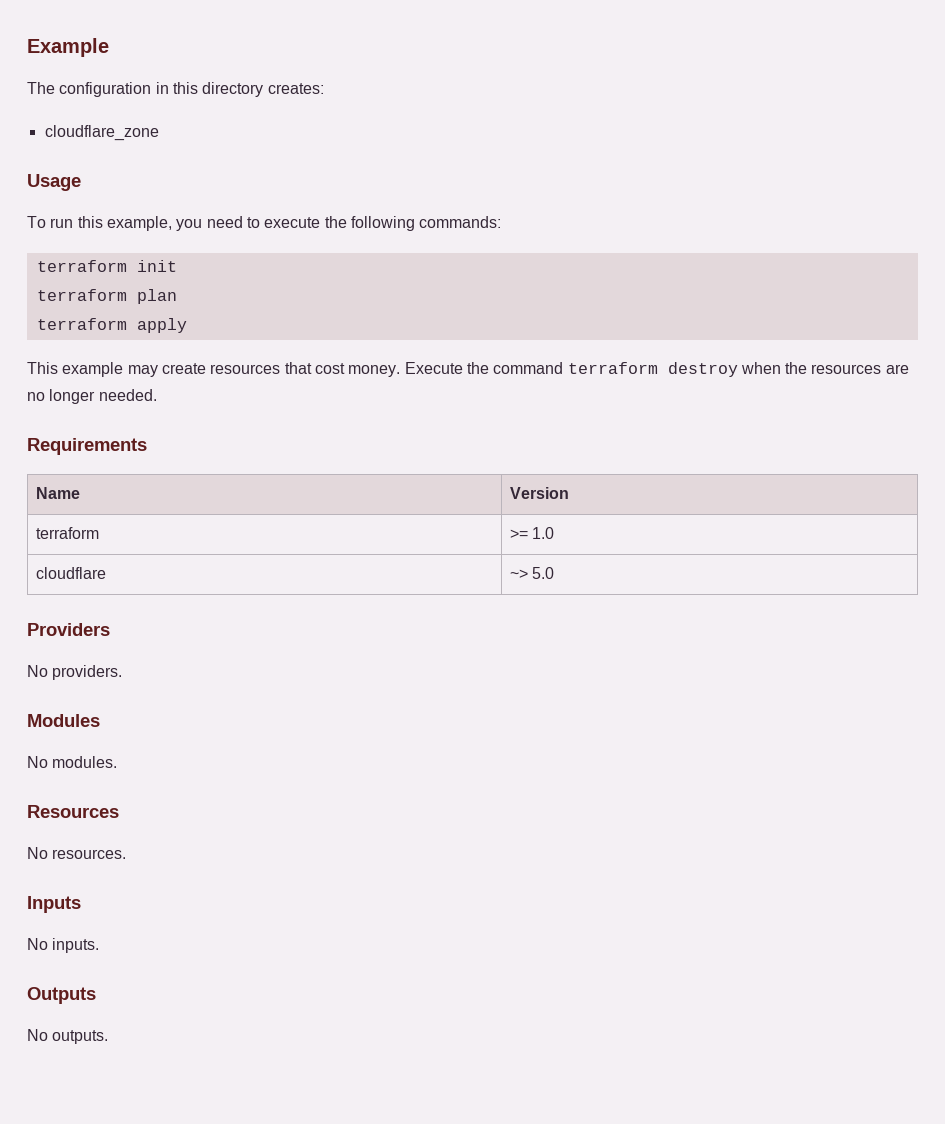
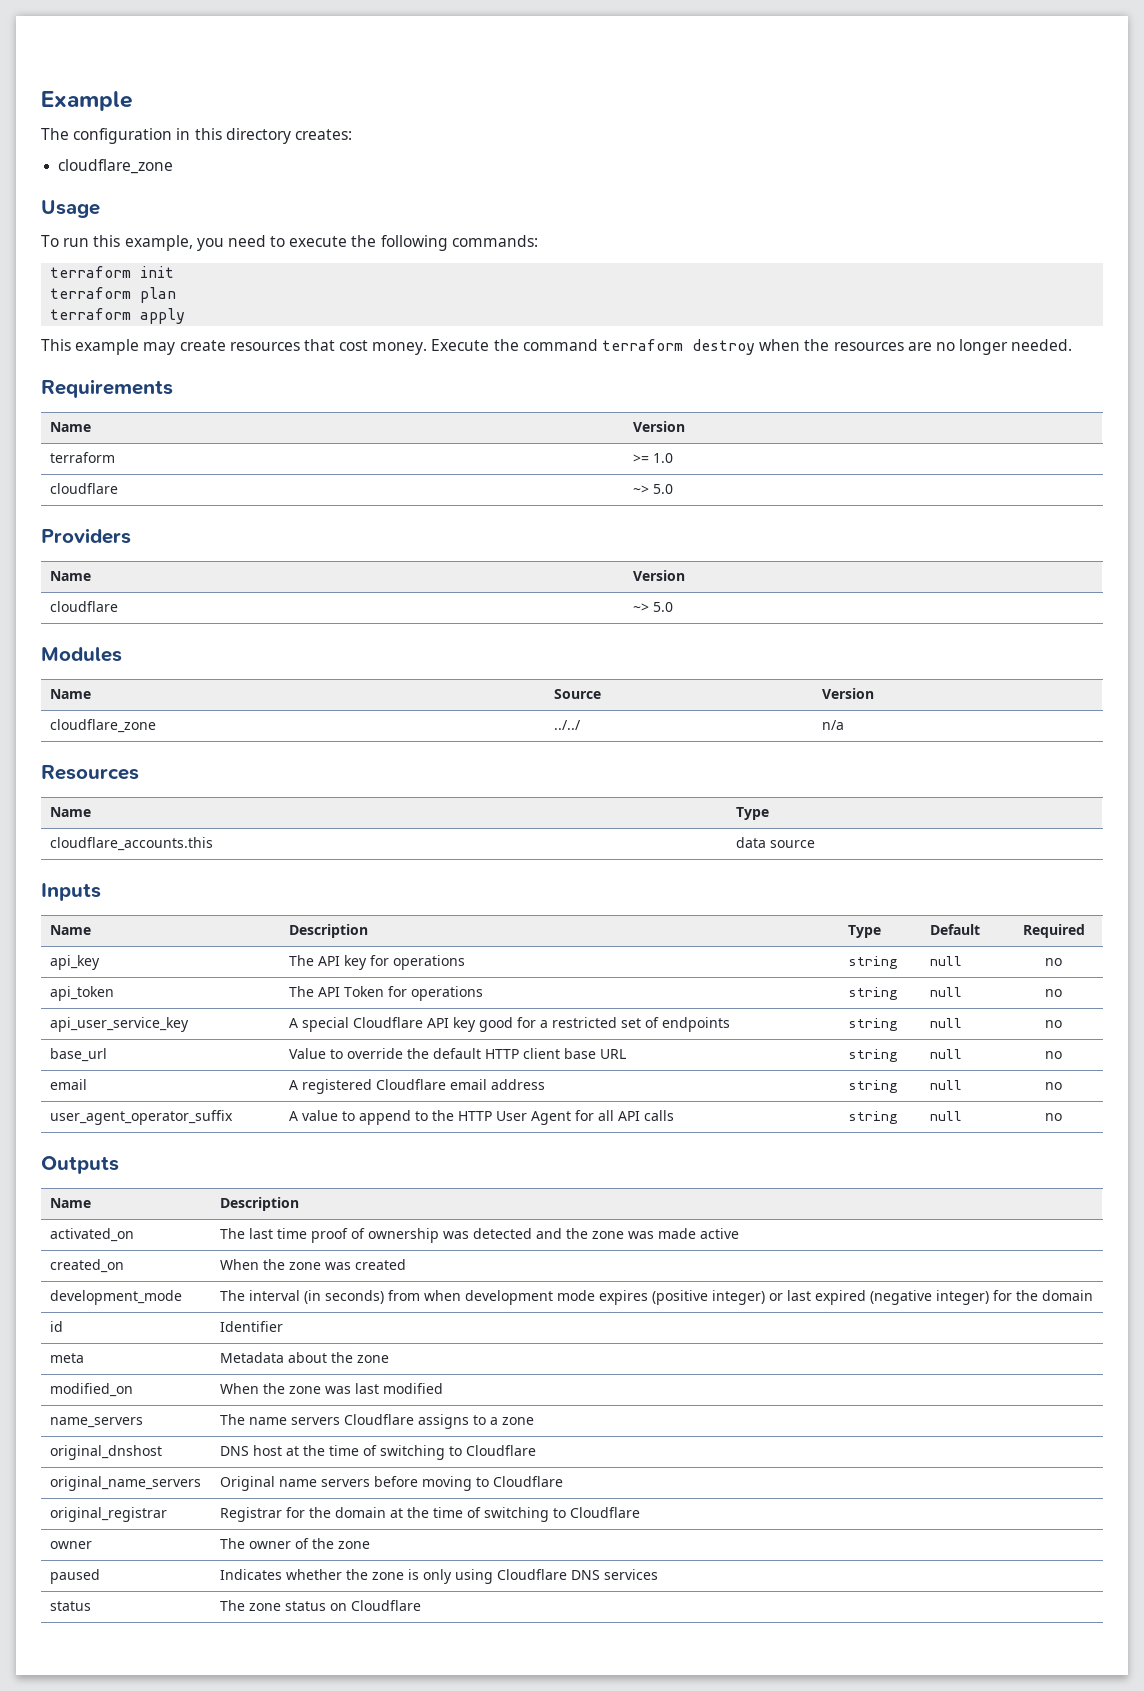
[27,665,123,680] [27,714,100,727] [27,756,118,768] [27,805,119,818] [27,847,127,859] [27,896,81,913] [27,938,100,953] [27,987,96,1004] [27,1029,109,1044] // No providers. // Modules // No modules. // Resources // No resources. // Inputs // No inputs. // Outputs // No outputs. -> [50,571,92,581] [633,570,686,581] [50,601,119,612] [633,602,674,612] [41,647,122,662] [50,689,92,699] [554,689,602,699] [822,688,875,699] [50,719,157,733] [554,720,582,730] [822,720,845,730] [41,765,139,780] [50,807,92,817] [736,807,770,820] [50,837,214,851] [736,837,816,848] [41,883,101,901] [50,925,92,935] [289,924,369,938] [848,925,882,938] [930,924,981,935] [1022,924,1085,938] [50,955,101,970] [289,955,466,970] [848,956,899,969] [930,956,963,966] [1045,958,1062,966] [50,986,115,1001] [289,986,484,1001] [848,987,899,1000] [930,987,963,997] [1045,989,1062,997] [50,1017,190,1032] [289,1017,731,1032] [848,1018,899,1031] [930,1018,963,1028] [1045,1020,1062,1028] [50,1048,108,1062] [289,1048,627,1059] [848,1049,899,1062] [930,1049,963,1059] [1045,1051,1062,1059] [50,1079,88,1090] [289,1079,546,1094] [848,1080,899,1093] [930,1080,963,1090] [1045,1082,1062,1090] [50,1110,234,1125] [289,1110,675,1125] [848,1111,899,1124] [930,1111,963,1121] [1045,1113,1062,1121] [41,1156,119,1174] [50,1198,92,1208] [220,1197,300,1211] [50,1228,135,1242] [220,1228,740,1243] [50,1259,125,1273] [220,1259,407,1270] [50,1290,183,1305] [220,1290,1094,1305] [50,1321,64,1332] [220,1321,284,1332] [50,1353,85,1363] [220,1352,390,1363] [50,1383,134,1397] [220,1383,444,1394] [50,1417,144,1428] [220,1414,535,1429] [50,1445,163,1460] [220,1445,537,1460] [50,1476,202,1491] [220,1476,564,1491] [50,1507,168,1522] [220,1507,641,1522] [50,1541,93,1549] [220,1538,371,1549] [50,1569,101,1584] [220,1569,659,1584] [50,1601,92,1611] [220,1600,422,1611] // Name | Version // cloudflare | ~> 5.0 // Modules // Name | Source | Version // cloudflare_zone | ../../ | n/a // Resources // Name | Type // cloudflare_accounts.this | data source // Inputs // Name | Description | Type | Default | Required // api_key | The API key for operations | string | null | no // api_token | The API Token for operations | string | null | no // api_user_service_key | A special Cloudflare API key good for a restricted set of endpoints | string | null | no // base_url | Value to override the default HTTP client base URL | string | null | no // email | A registered Cloudflare email address | string | null | no // user_agent_operator_suffix | A value to append to the HTTP User Agent for all API calls | string | null | no // Outputs // Name | Description // activated_on | The last time proof of ownership was detected and the zone was made active // created_on | When the zone was created // development_mode | The interval (in seconds) from when development mode expires (positive integer) or last expired (negative integer) for the domain // id | Identifier // meta | Metadata about the zone // modified_on | When the zone was last modified // name_servers | The name servers Cloudflare assigns to a zone // original_dnshost | DNS host at the time of switching to Cloudflare // original_name_servers | Original name servers before moving to Cloudflare // original_registrar | Registrar for the domain at the time of switching to Cloudflare // owner | The owner of the zone // paused | Indicates whether the zone is only using Cloudflare DNS services // status | The zone status on Cloudflare

